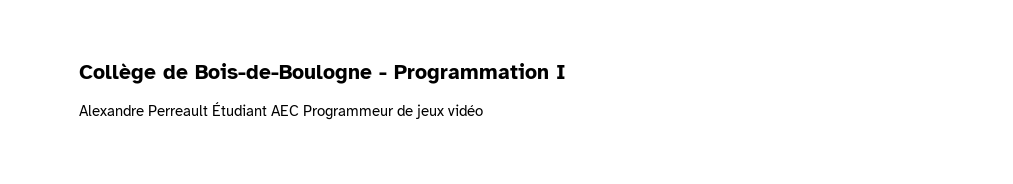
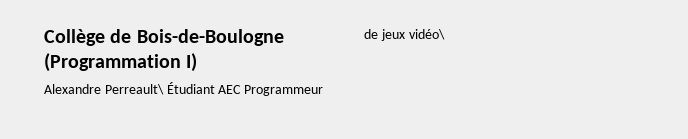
[379,63,566,84] - Programmation I -> [44,53,198,72] (Programmation I)
[148,105,208,116] Perreault -> [104,84,164,95] Perreault\
[448,104,483,116] vidéo -> [408,29,445,40] vidéo\

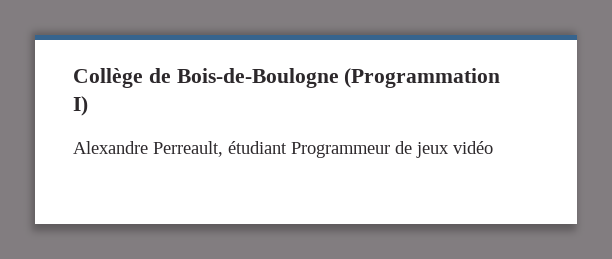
[104,82,242,95] Perreault\ Étudiant AEC -> [153,141,287,157] Perreault, étudiant
[408,29,445,40] vidéo\ -> [453,141,493,154] vidéo

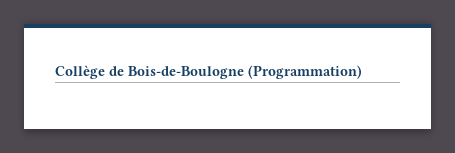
[344,68,501,88] [73,96,88,116] [73,141,493,158] (Programmation I) // Alexandre Perreault, étudiant Programmeur de jeux vidéo -> [248,65,362,79] (Programmation)

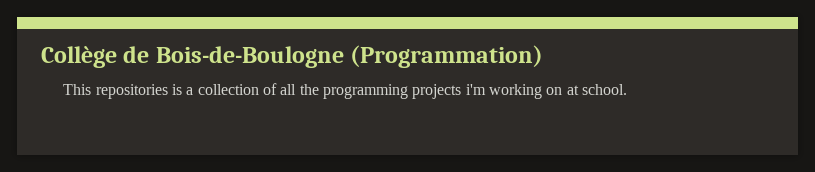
(362, 72) none -> [63,83,627,99] // This repositories is a collection of all the programming projects i'm working on at school.

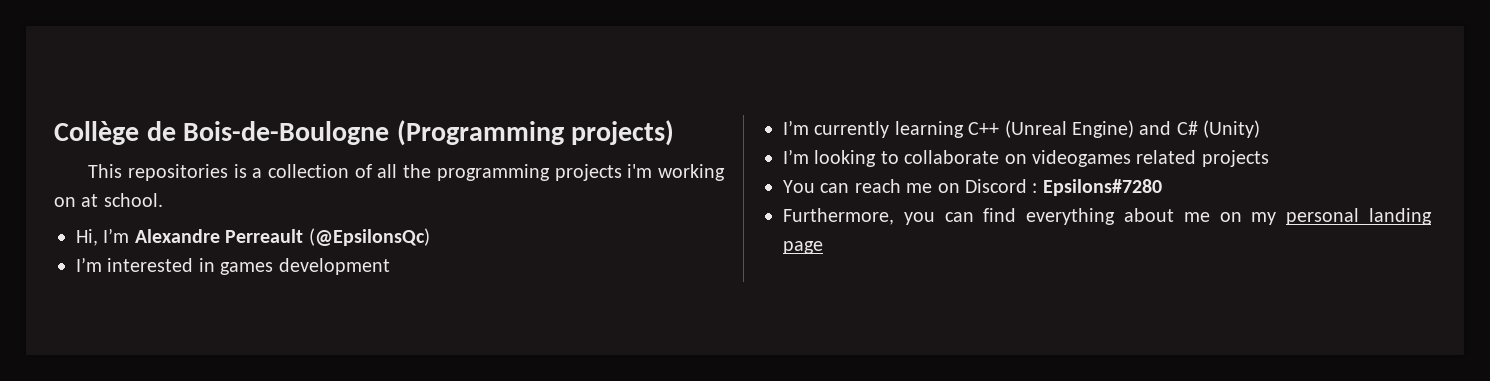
[350,45,544,68] (Programmation) -> [396,120,675,146] (Programming projects)
(627, 89) none -> [76,228,430,246] [76,257,390,275] [783,120,1261,138] [783,149,1269,167] [783,179,1162,196] [783,208,1432,225] [783,241,823,254] // Hi, I’m Alexandre Perreault (@EpsilonsQc) // I’m interested in games development // I’m currently learning C++ (Unreal Engine) and C# (Unity) // I’m looking to collaborate on videogames related projects // You can reach me on Discord : Epsilons#7280 // Furthermore, you can find everything about me on my personal landing page

